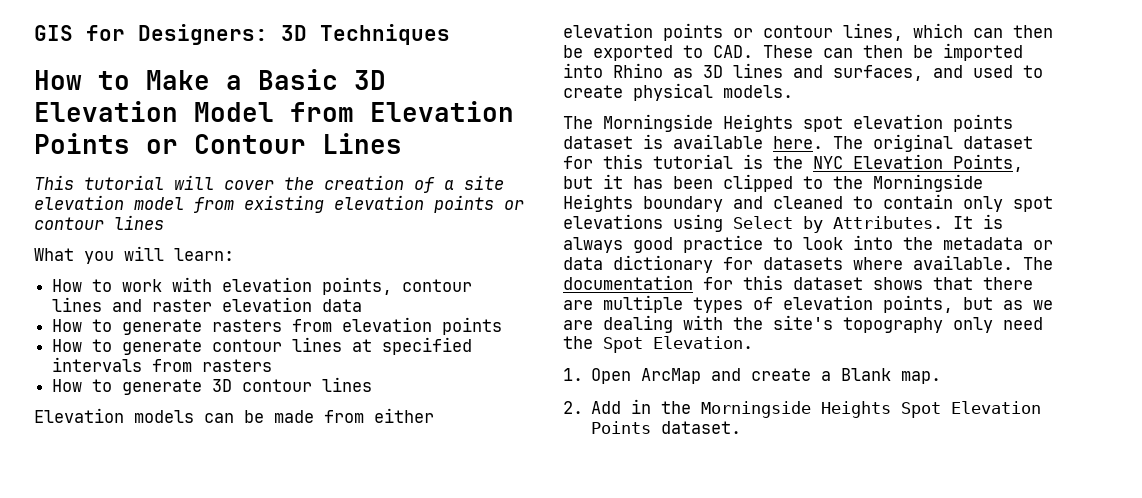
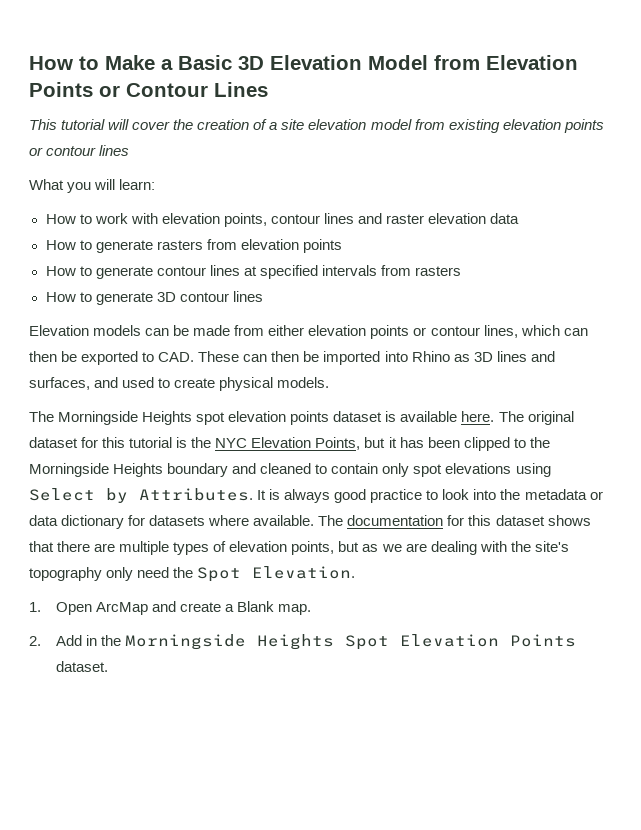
[34,24,450,45] GIS for Designers: 3D Techniques // -> (29, 63) none

